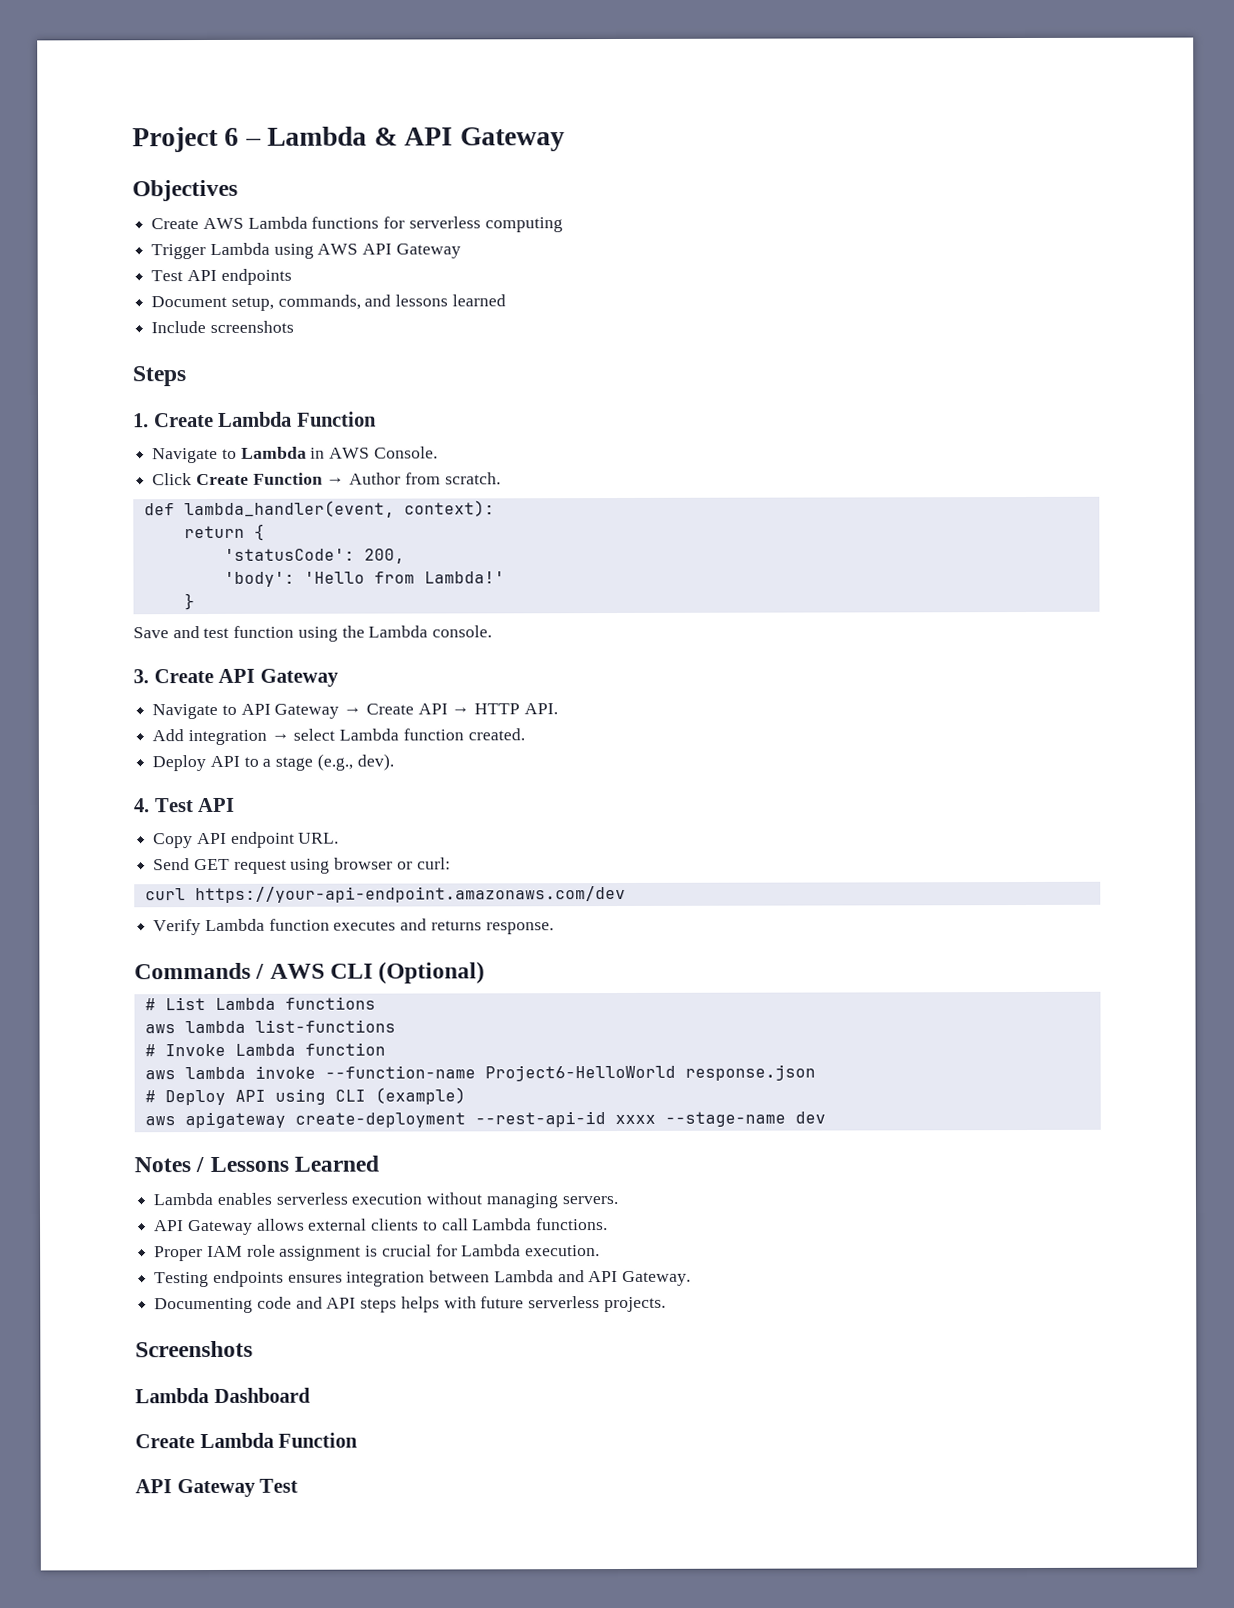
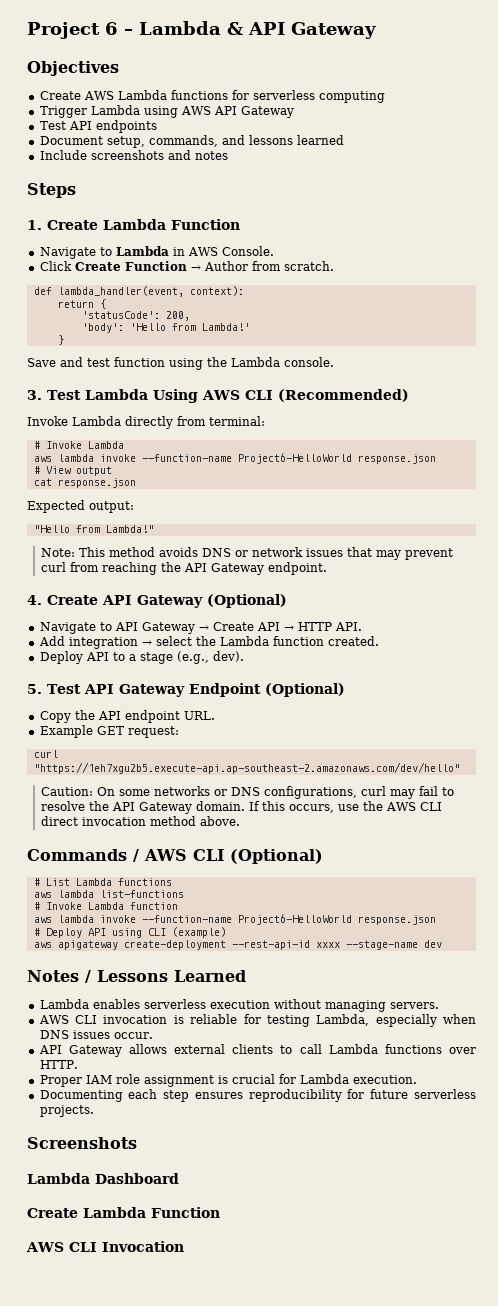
(294, 326) none -> [167,150,228,160] and notes
(149, 676) none -> [47,389,409,403] [27,416,265,429] [33,441,124,449] [33,453,436,464] [33,466,112,476] [33,478,136,488] [27,500,134,513] [33,525,154,533] [40,547,453,560] [40,562,327,575] [27,595,42,605] Test Lambda Using AWS CLI (Recommended) // Invoke Lambda directly from terminal: // # Invoke Lambda // aws lambda invoke --function-name Project6-HelloWorld response.json // # View output // cat response.json // Expected output: // "Hello from Lambda!" // Note: This method avoids DNS or network issues that may prevent curl from reaching the API Gateway endpoint. // 4.
(339, 677) none -> [207,594,287,608] (Optional)
(336, 734) none -> [195,636,216,646] the
[133,797,236,813] 4. Test API -> [27,683,345,697] 5. Test API Gateway Endpoint (Optional)
(194, 841) none -> [74,710,95,720] the
[153,857,451,874] [144,885,626,904] [153,918,554,936] Send GET request using browser or curl: // curl https://your-api-endpoint.amazonaws.com/dev // Verify Lambda function executes and returns response. -> [39,725,179,738] [33,750,58,758] [33,762,460,774] [40,786,454,799] [40,801,442,814] [40,816,240,826] Example GET request: // curl "https://1eh7xgu2b5.execute-api.ap-southeast-2.amazonaws.com/dev/hello" // Caution: On some networks or DNS configurations, curl may fail to resolve the API Gateway domain. If this occurs, use the AWS CLI direct invocation method above.
(618, 1200) none -> [38,1014,476,1027] [39,1030,153,1039] // AWS CLI invocation is reliable for testing Lambda, especially when DNS issues occur.
[536,1218,609,1231] functions. -> [384,1044,476,1054] [39,1060,78,1069] functions over HTTP.
[154,1270,692,1288] [154,1296,477,1314] Testing endpoints ensures integration between Lambda and API Gateway. // Documenting code and API steps helps with -> [39,1089,365,1102] Documenting each step ensures reproducibility for
[135,1478,299,1498] API Gateway Test -> [26,1241,184,1252] AWS CLI Invocation

